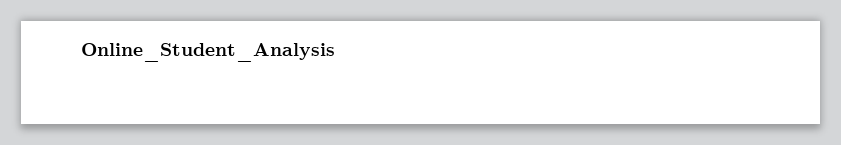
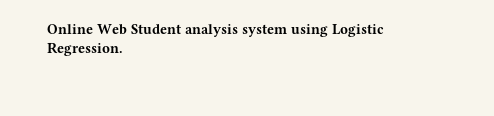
[81,43,335,62] Online_Student_Analysis -> [47,24,384,37] [47,42,123,56] Online Web Student analysis system using Logistic Regression.

